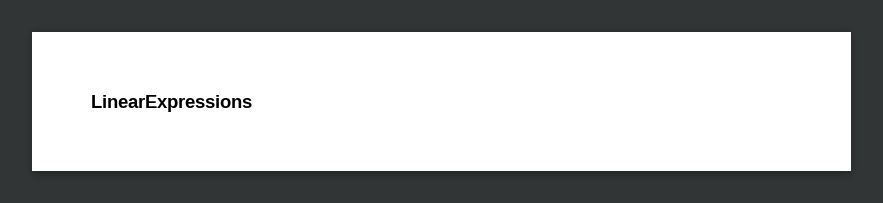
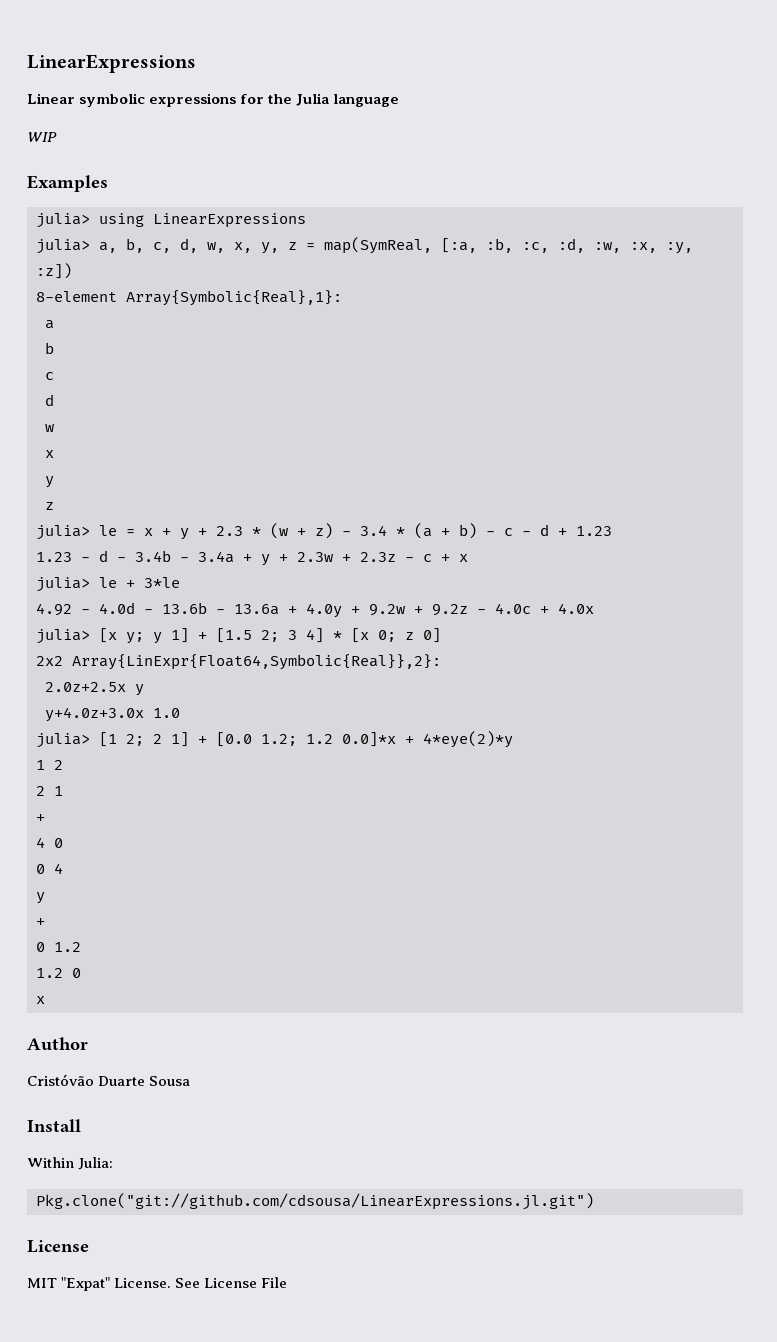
[91,95,252,112] LinearExpressions -> [27,54,196,73] [27,93,400,107] [27,132,57,142] [27,175,108,192] [36,213,306,228] [36,237,693,254] [36,263,72,279] [36,290,342,306] [45,320,54,329] [45,342,54,354] [45,372,54,380] [45,394,54,406] [45,424,54,432] [45,450,54,458] [45,476,54,488] [45,502,54,510] [36,523,612,540] [36,550,468,566] [36,577,180,592] [36,602,594,618] [36,628,441,644] [36,654,441,670] [45,682,144,696] [45,707,180,722] [36,731,513,748] [36,760,63,770] [36,786,63,796] [36,814,45,822] [36,837,63,848] [36,863,63,874] [36,892,45,904] [36,918,45,926] [36,942,81,952] [36,968,81,978] [36,996,45,1004] [27,1037,88,1051] [27,1074,191,1086] [27,1119,81,1132] [27,1157,114,1170] [36,1193,594,1210] [27,1240,89,1253] [27,1277,288,1291] LinearExpressions // Linear symbolic expressions for the Julia language // WIP // Examples // julia> using LinearExpressions // julia> a, b, c, d, w, x, y, z = map(SymReal, [:a, :b, :c, :d, :w, :x, :y, :z]) // 8-element Array{Symbolic{Real},1}: // a // b // c // d // w // x // y // z // julia> le = x + y + 2.3 * (w + z) - 3.4 * (a + b) - c - d + 1.23 // 1.23 - d - 3.4b - 3.4a + y + 2.3w + 2.3z - c + x // julia> le + 3*le // 4.92 - 4.0d - 13.6b - 13.6a + 4.0y + 9.2w + 9.2z - 4.0c + 4.0x // julia> [x y; y 1] + [1.5 2; 3 4] * [x 0; z 0] // 2x2 Array{LinExpr{Float64,Symbolic{Real}},2}: // 2.0z+2.5x y // y+4.0z+3.0x 1.0 // julia> [1 2; 2 1] + [0.0 1.2; 1.2 0.0]*x + 4*eye(2)*y // 1 2 // 2 1 // + // 4 0 // 0 4 // y // + // 0 1.2 // 1.2 0 // x // Author // Cristóvão Duarte Sousa // Install // Within Julia: // Pkg.clone("git://github.com/cdsousa/LinearExpressions.jl.git") // License // MIT "Expat" License. See License File

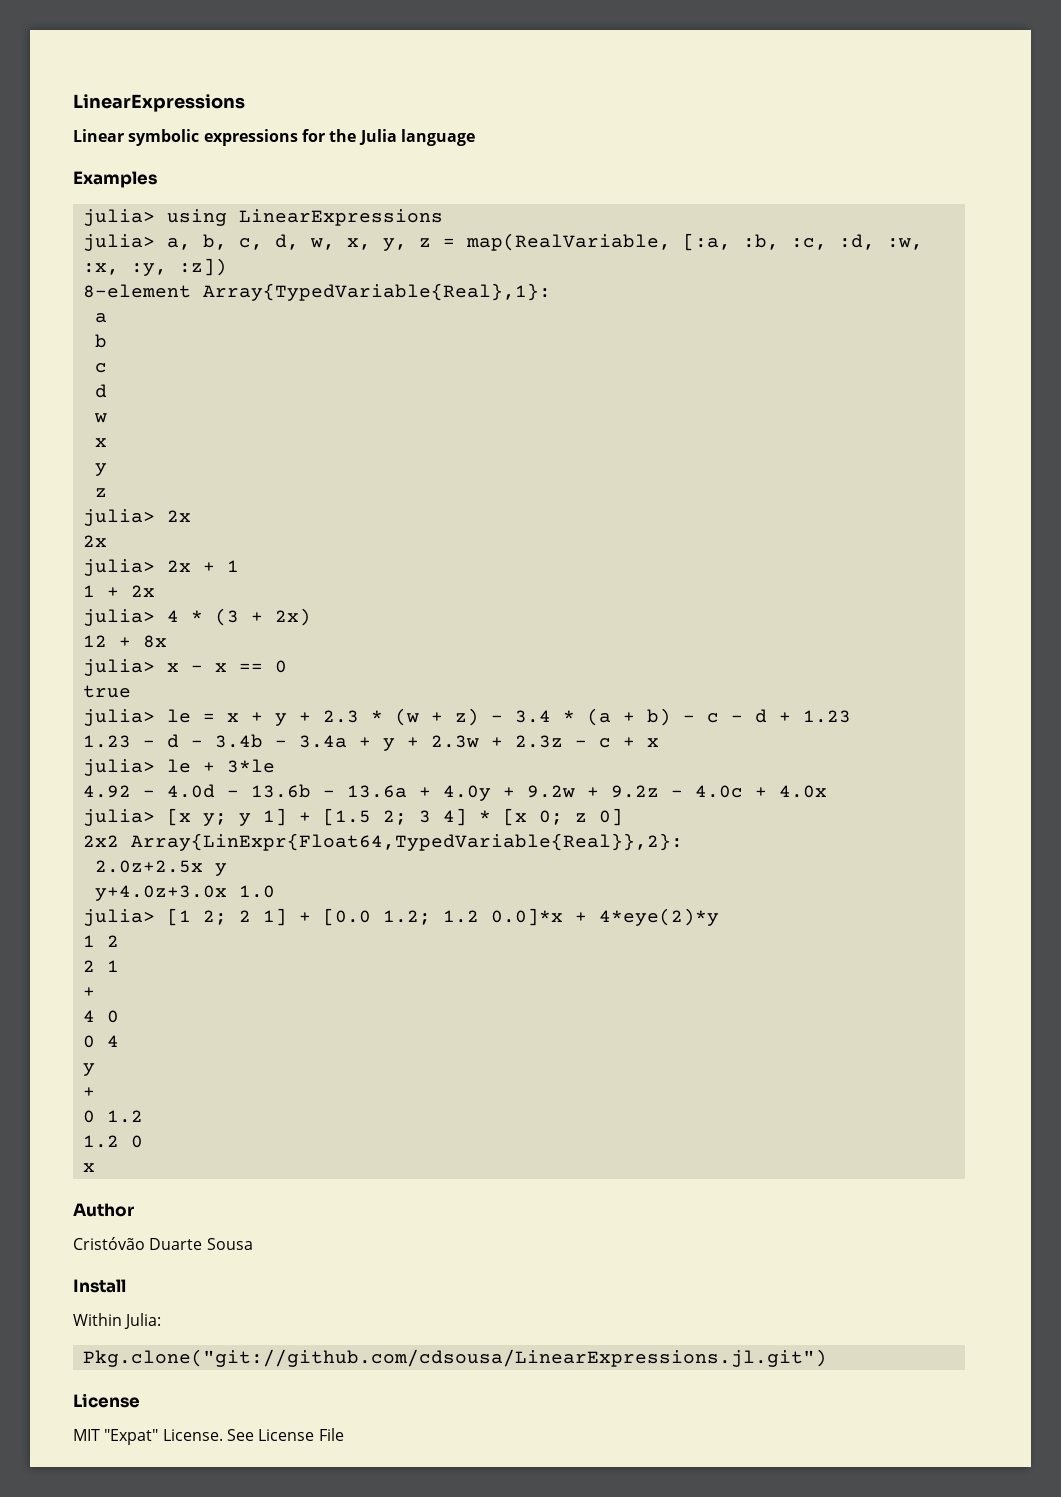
[27,132,57,142] // WIP -> (475, 137) none
[324,237,432,254] map(SymReal, -> [465,233,671,251] map(RealVariable,
[126,290,342,306] Array{Symbolic{Real},1}: -> [202,283,551,301] Array{TypedVariable{Real},1}:
(54, 506) none -> [82,509,191,526] [82,535,107,547] [82,559,239,576] [82,585,155,597] [82,608,311,626] [82,635,167,648] [82,659,287,676] [82,685,131,698] // julia> 2x // 2x // julia> 2x + 1 // 1 + 2x // julia> 4 * (3 + 2x) // 12 + 8x // julia> x - x == 0 // true
[72,654,441,670] Array{LinExpr{Float64,Symbolic{Real}},2}: -> [130,833,683,851] Array{LinExpr{Float64,TypedVariable{Real}},2}:

